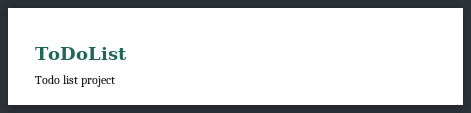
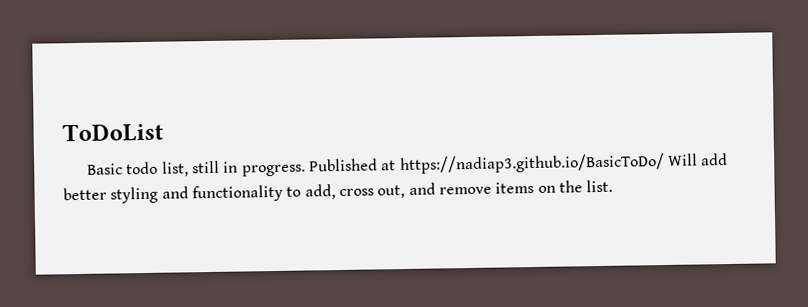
[35,75,116,87] Todo list project -> [87,153,729,177] [63,179,614,204] Basic todo list, still in progress. Published at https://nadiap3.github.io/BasicToDo/ Will add better styling and functionality to add, cross out, and remove items on the list.

